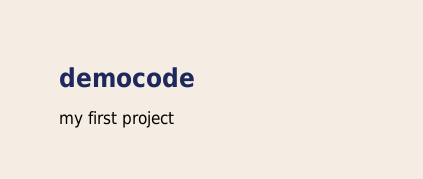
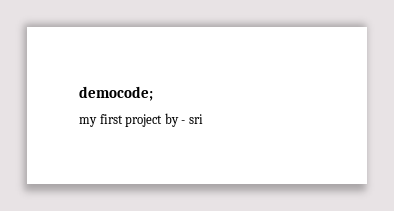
[59,67,195,88] democode -> [79,86,153,101] democode;
(174, 119) none -> [164,113,203,127] by - sri

